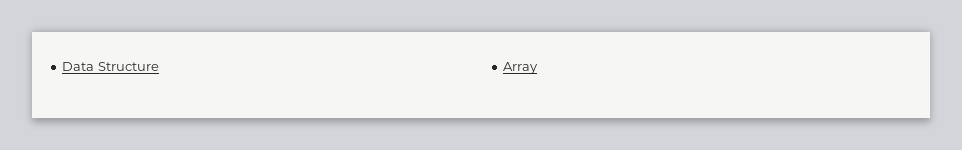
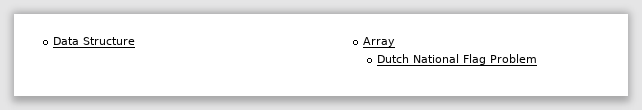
(539, 68) none -> [376,54,537,65] // Dutch National Flag Problem

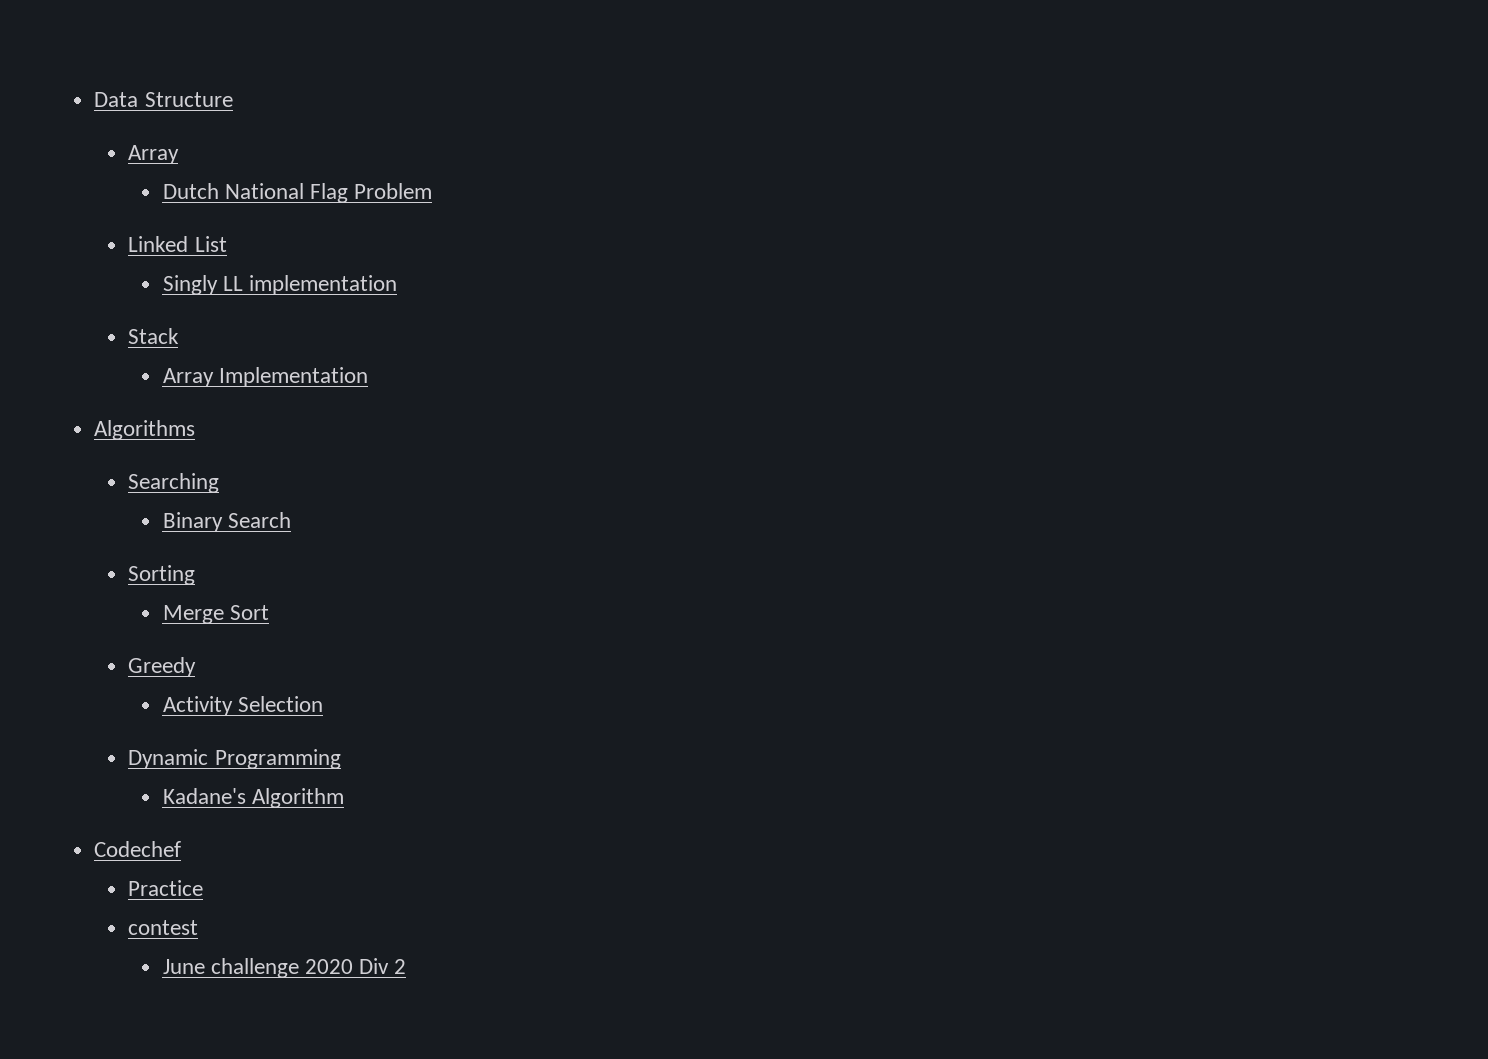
(537, 58) none -> [128,236,227,252] [162,275,397,295] [128,328,180,344] [162,367,368,387] [94,420,196,440] [128,473,220,493] [162,512,291,532] [128,565,196,585] [162,605,269,624] [128,657,197,677] [162,696,323,716] [128,749,341,769] [162,788,344,808] [94,841,182,857] [128,880,204,896] [128,920,199,935] [162,958,407,978] // Linked List // Singly LL implementation // Stack // Array Implementation // Algorithms // Searching // Binary Search // Sorting // Merge Sort // Greedy // Activity Selection // Dynamic Programming // Kadane's Algorithm // Codechef // Practice // contest // June challenge 2020 Div 2

